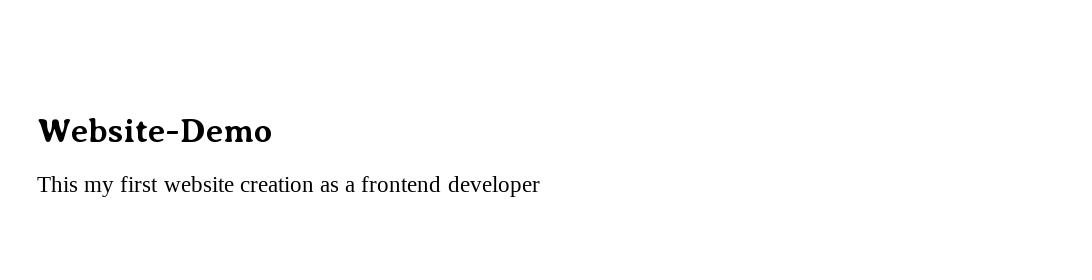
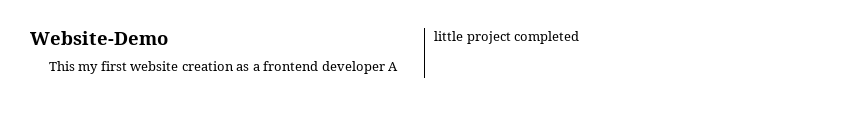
(540, 186) none -> [388,62,399,71] [434,31,580,44] A little project completed

